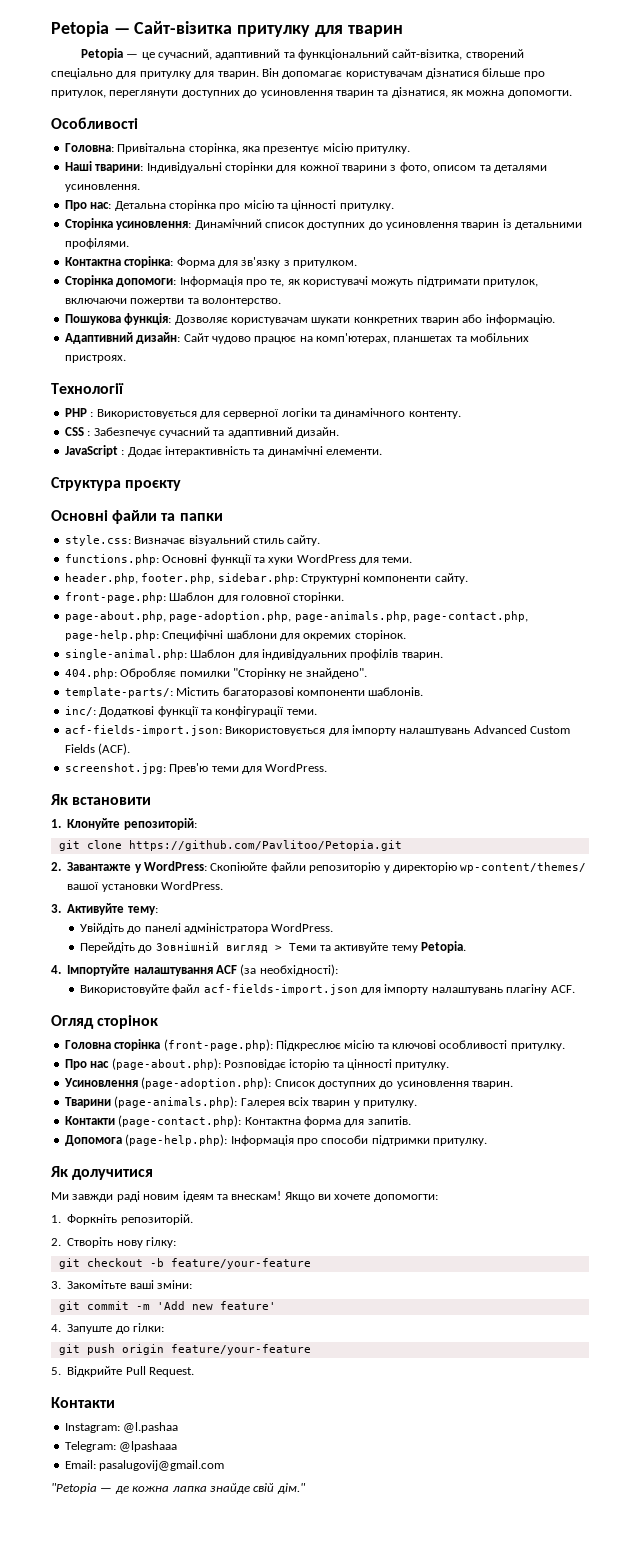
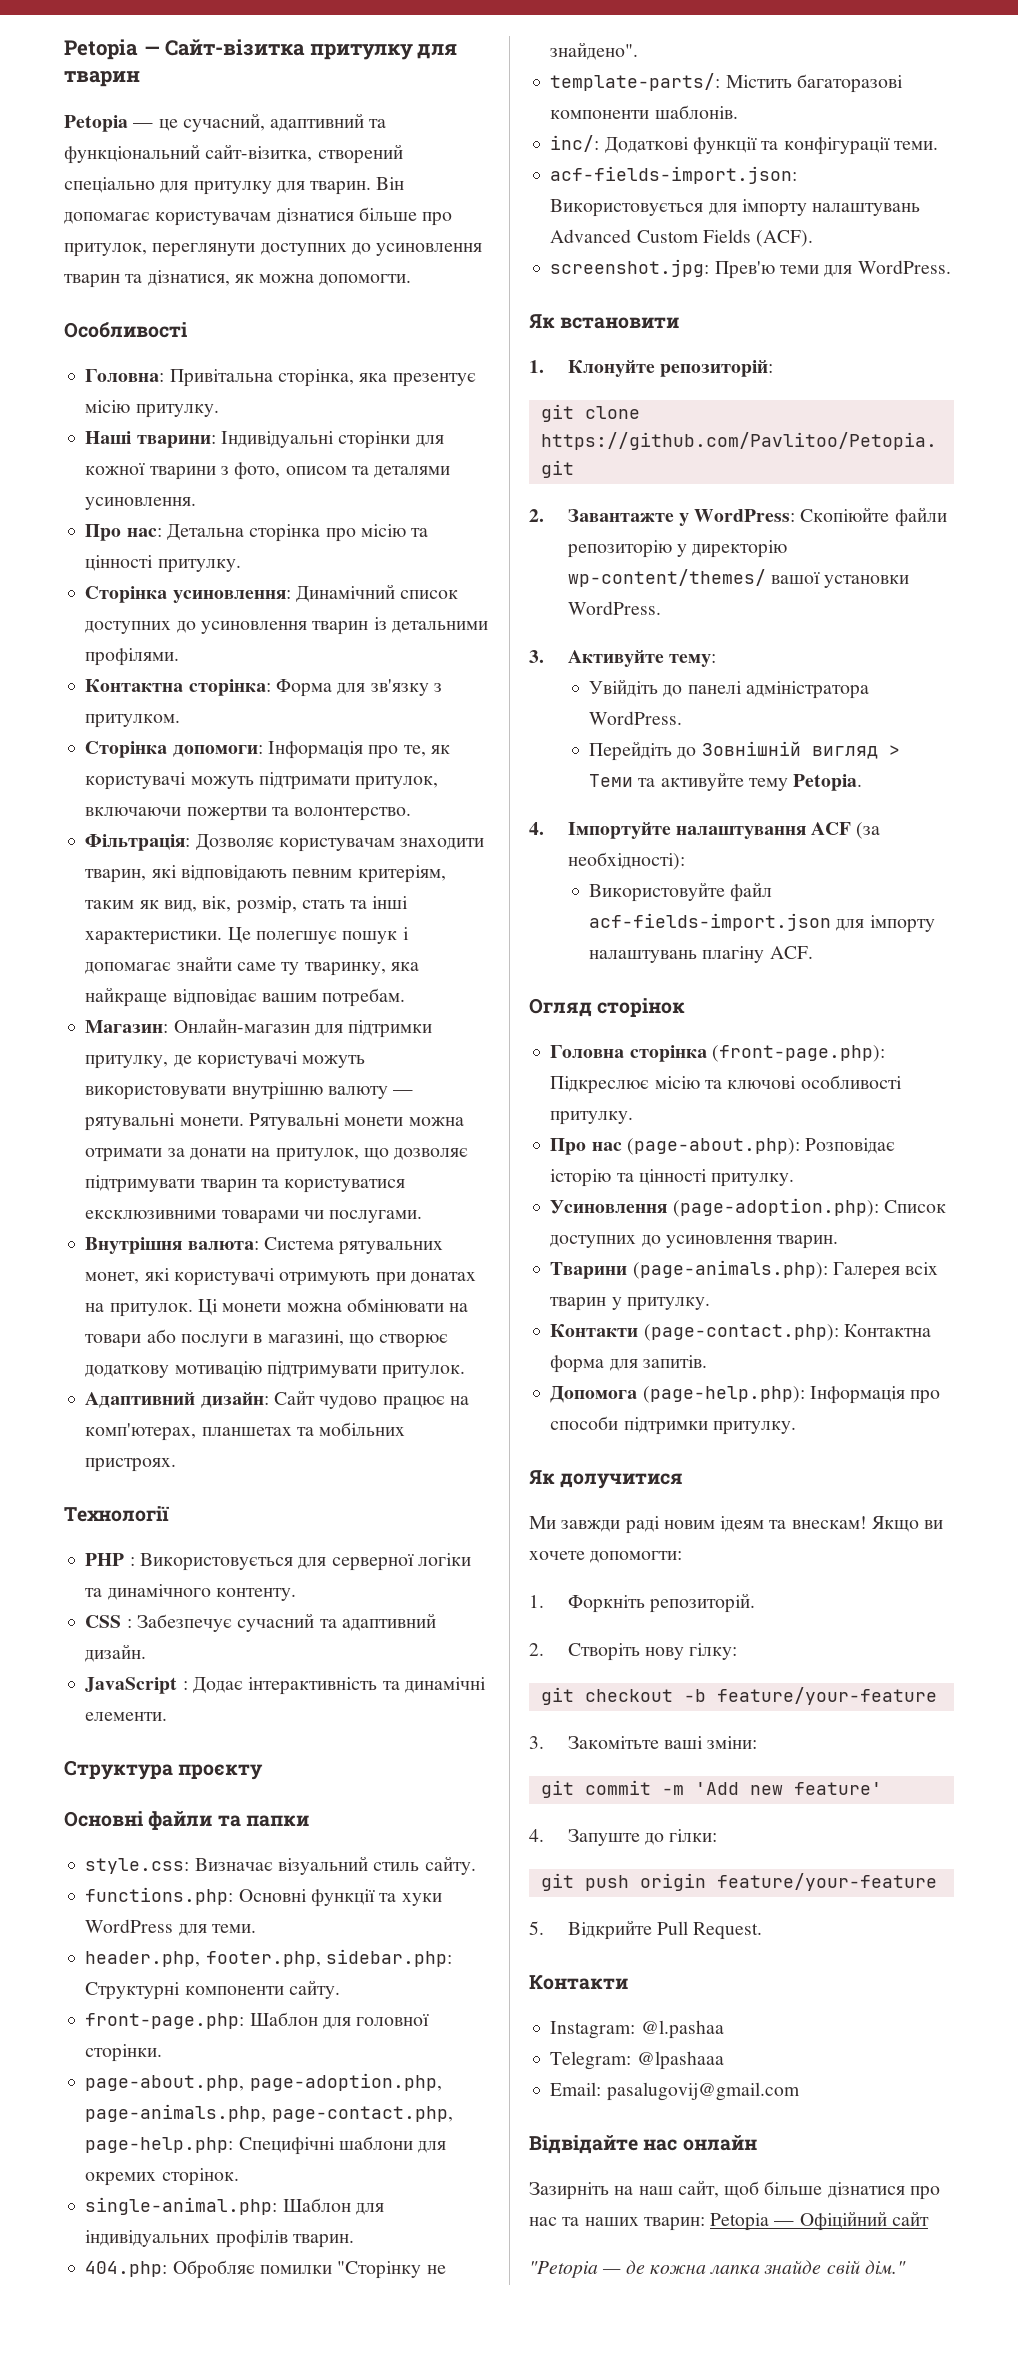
[64,313,555,325] Пошукова функція: Дозволяє користувачам шукати конкретних тварин або інформацію. -> [85,834,485,852] [85,865,446,883] [85,896,409,914] [85,927,409,945] [85,956,419,976] [85,987,406,1007] [85,1018,433,1038] [85,1051,366,1069] [85,1082,414,1100] [84,1113,464,1131] [85,1148,469,1162] [85,1175,406,1193] [85,1210,423,1224] [85,1237,444,1255] [85,1268,476,1286] [85,1298,469,1317] [85,1329,449,1348] [85,1361,466,1379] Фільтрація: Дозволяє користувачам знаходити тварин, які відповідають певним критеріям, таким як вид, вік, розмір, стать та інші характеристики. Це полегшує пошук і допомагає знайти саме ту тваринку, яка найкраще відповідає вашим потребам. // Магазин: Онлайн-магазин для підтримки притулку, де користувачі можуть використовувати внутрішню валюту — рятувальні монети. Рятувальні монети можна отримати за донати на притулок, що дозволяє підтримувати тварин та користуватися ексклюзивними товарами чи послугами. // Внутрішня валюта: Система рятувальних монет, які користувачі отримують при донатах на притулок. Ці монети можна обмінювати на товари або послуги в магазині, що створює додаткову мотивацію підтримувати притулок.
(225, 1465) none -> [529,2135,757,2154] [529,2180,940,2200] [529,2211,929,2231] // Відвідайте нас онлайн // Зазирніть на наш сайт, щоб більше дізнатися про нас та наших тварин: Petopia — Офіційний сайт

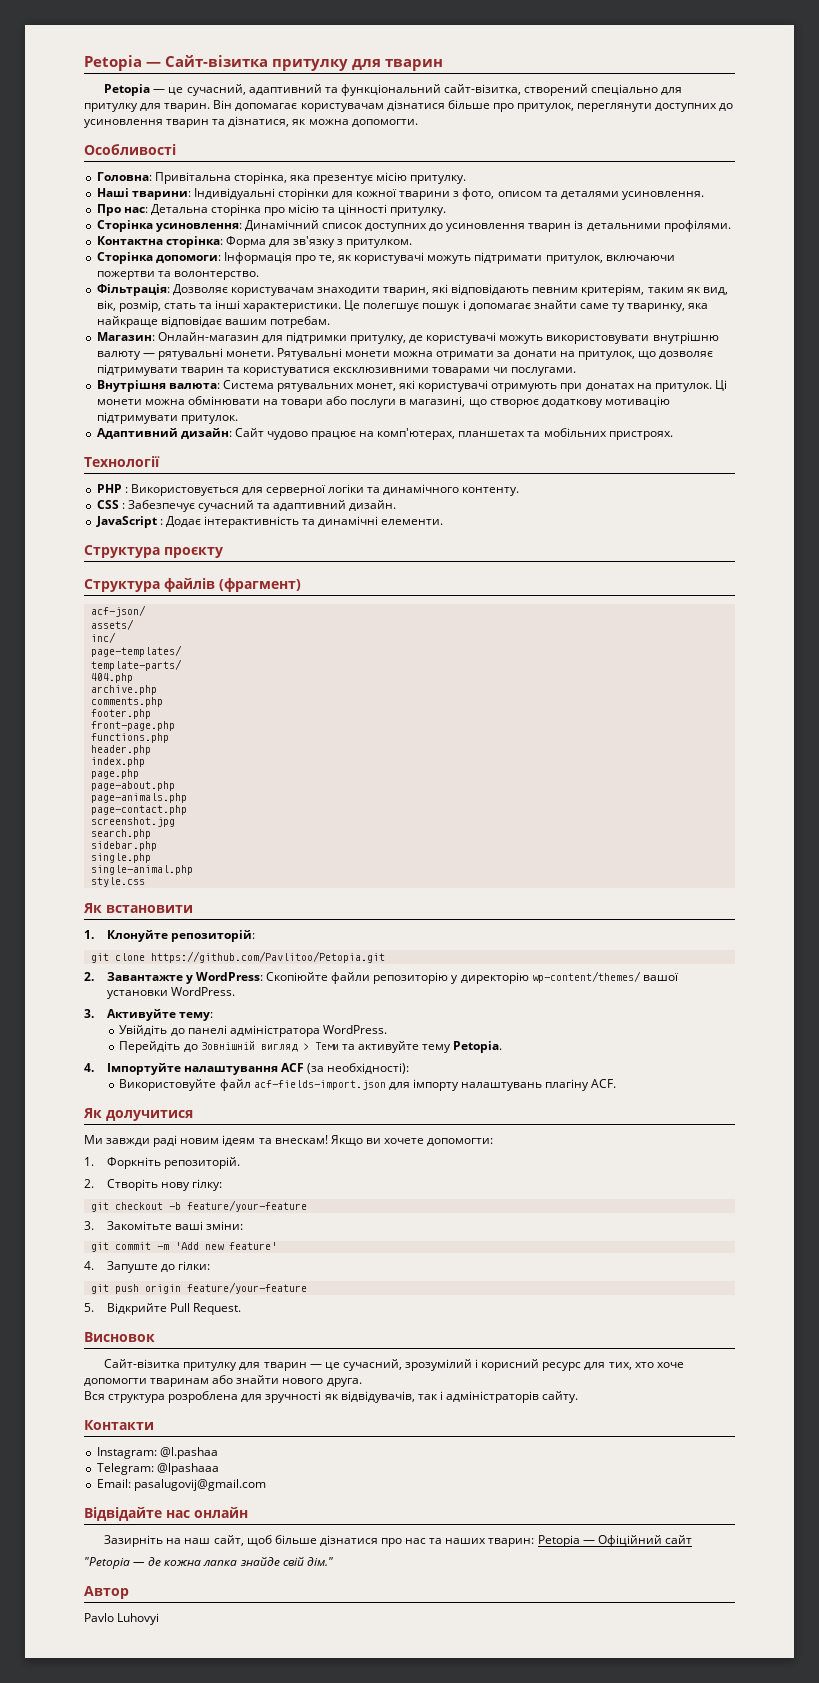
[64,1811,309,1830] [85,1856,476,1875] [85,1887,442,1907] [85,1919,256,1936] [85,1949,452,1967] [85,1980,340,2000] [85,2012,430,2029] [85,2044,163,2062] [85,2073,442,2091] [85,2104,453,2122] [85,2136,447,2155] [85,2168,239,2186] [85,2197,384,2215] [85,2230,354,2248] [85,2260,446,2279] [550,42,639,60] [550,73,903,93] [550,105,738,119] [550,135,938,155] [550,166,798,184] [550,199,921,217] [550,229,814,247] [550,259,951,279] Основні файли та папки // style.css: Визначає візуальний стиль сайту. // functions.php: Основні функції та хуки WordPress для теми. // header.php, footer.php, sidebar.php: Структурні компоненти сайту. // front-page.php: Шаблон для головної сторінки. // page-about.php, page-adoption.php, page-animals.php, page-contact.php, page-help.php: Специфічні шаблони для окремих сторінок. // single-animal.php: Шаблон для індивідуальних профілів тварин. // 404.php: Обробляє помилки "Сторінку не знайдено". // template-parts/: Містить багаторазові компоненти шаблонів. // inc/: Додаткові функції та конфігурації теми. // acf-fields-import.json: Використовується для імпорту налаштувань Advanced Custom Fields (ACF). // screenshot.jpg: Прев'ю теми для WordPress. -> [84,578,301,592] [90,605,146,617] [90,619,134,630] [90,632,116,643] [90,645,182,657] [90,659,182,671] [90,673,133,683] [90,685,157,695] [90,697,163,707] [90,709,151,719] [90,721,175,731] [90,733,169,743] [90,745,151,755] [90,757,145,767] [90,769,139,779] [90,781,175,791] [90,793,187,803] [90,805,187,815] [90,817,175,827] [90,829,151,839] [90,841,157,851] [90,853,151,863] [90,865,193,875] [90,877,145,887] Структура файлів (фрагмент) // acf-json/ // assets/ // inc/ // page-templates/ // template-parts/ // 404.php // archive.php // comments.php // footer.php // front-page.php // functions.php // header.php // index.php // page.php // page-about.php // page-animals.php // page-contact.php // screenshot.jpg // search.php // sidebar.php // single.php // single-animal.php // style.css
[529,998,686,1017] [550,1045,885,1062] [550,1075,902,1094] [550,1111,634,1125] [550,1138,896,1155] [550,1169,795,1187] [550,1198,946,1217] [550,1235,839,1249] [550,1260,939,1280] [550,1297,710,1311] [550,1324,931,1341] [550,1355,707,1373] [550,1386,941,1404] [550,1416,796,1435] // Огляд сторінок // Головна сторінка (front-page.php): Підкреслює місію та ключові особливості притулку. // Про нас (page-about.php): Розповідає історію та цінності притулку. // Усиновлення (page-adoption.php): Список доступних до усиновлення тварин. // Тварини (page-animals.php): Галерея всіх тварин у притулку. // Контакти (page-contact.php): Контактна форма для запитів. // Допомога (page-help.php): Інформація про способи підтримки притулку. -> (617, 1083) none
(763, 1931) none -> [84,1332,155,1342] [104,1359,684,1371] [84,1375,362,1387] [84,1391,579,1403] // Висновок // Сайт-візитка притулку для тварин — це сучасний, зрозумілий і корисний ресурс для тих, хто хоче допомогти тваринам або знайти нового друга. // Вся структура розроблена для зручності як відвідувачів, так і адміністраторів сайту.
(906, 2267) none -> [84,1586,129,1599] [84,1613,160,1625] // Автор // Pavlo Luhovyi

